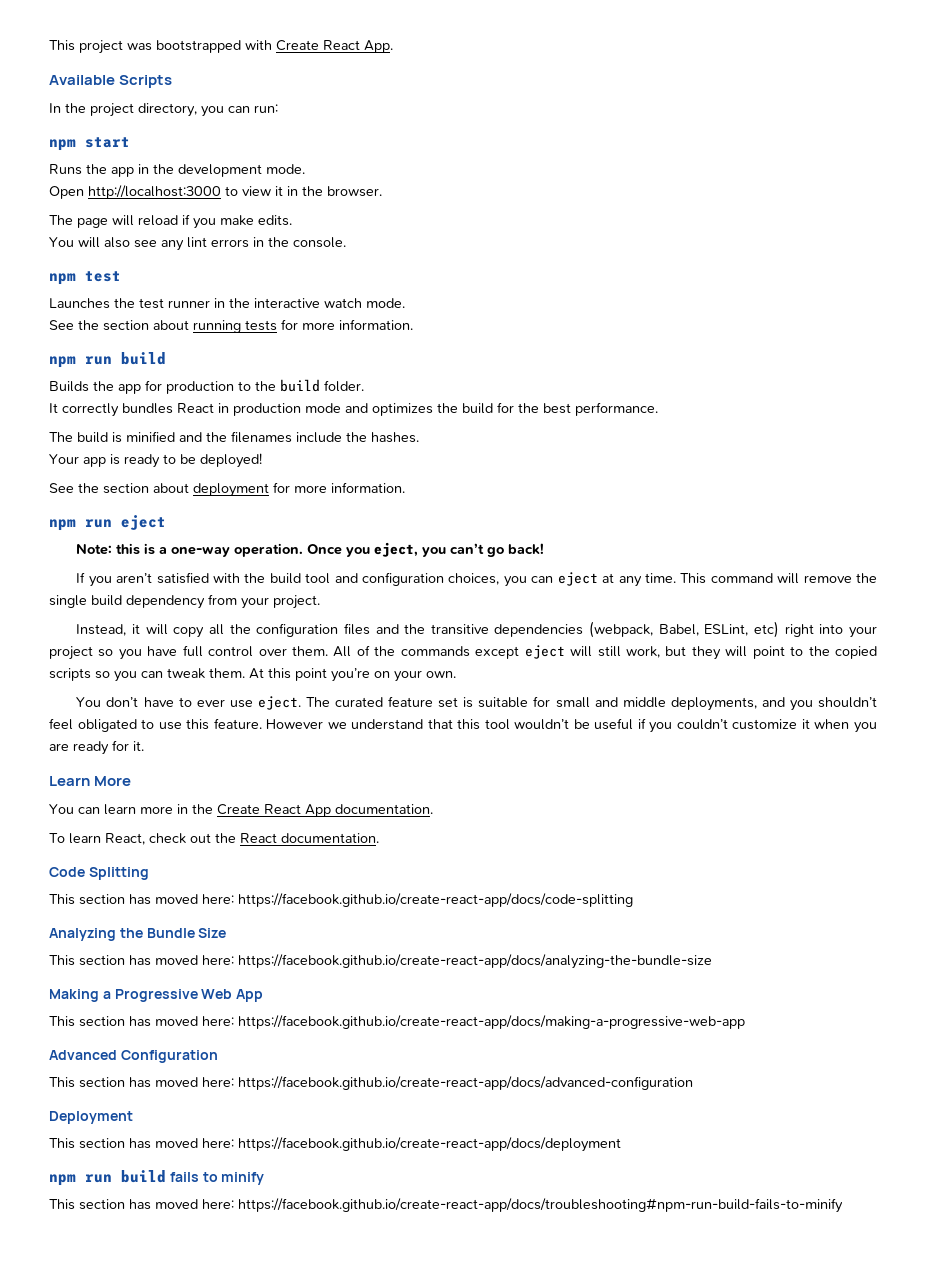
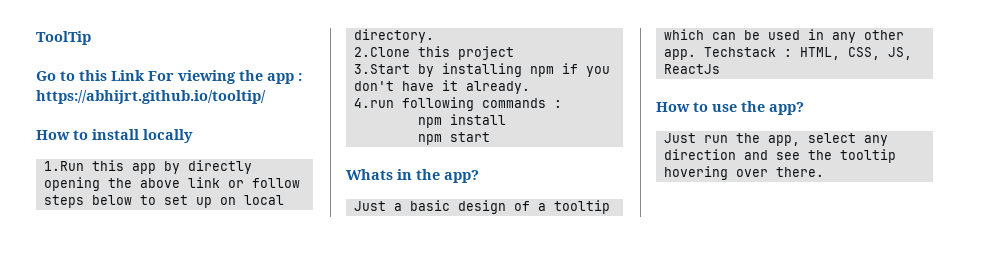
[49,40,393,54] [49,75,173,88] [49,103,278,117] [49,137,130,151] [49,164,305,177] [49,185,382,199] [49,214,292,229] [49,237,346,251] [49,271,121,285] [49,298,405,309] [49,319,413,333] [49,352,166,368] [49,379,364,394] [49,402,658,417] [49,431,419,443] [49,453,262,468] [49,482,405,497] [49,515,166,531] [76,542,545,557] [76,572,877,587] [49,594,320,609] [76,621,878,638] [49,645,877,660] [49,668,456,682] [76,696,877,711] [49,718,877,733] [49,740,144,755] [49,776,132,786] [49,804,433,817] [49,833,379,845] [49,867,149,880] [49,893,633,907] [49,928,227,941] [49,954,712,969] [49,989,264,1002] [49,1015,745,1029] [49,1050,218,1063] [49,1076,693,1090] [49,1111,133,1124] [49,1137,621,1152] [49,1170,265,1186] [49,1198,843,1213] This project was bootstrapped with Create React App. // Available Scripts // In the project directory, you can run: // npm start // Runs the app in the development mode. // Open http://localhost:3000 to view it in the browser. // The page will reload if you make edits. // You will also see any lint errors in the console. // npm test // Launches the test runner in the interactive watch mode. // See the section about running tests for more information. // npm run build // Builds the app for production to the build folder. // It correctly bundles React in production mode and optimizes the build for the best performance. // The build is minified and the filenames include the hashes. // Your app is ready to be deployed! // See the section about deployment for more information. // npm run eject // Note: this is a one-way operation. Once you eject, you can’t go back! // If you aren’t satisfied with the build tool and configuration choices, you can eject at any time. This command will remove the single build dependency from your project. // Instead, it will copy all the configuration files and the transitive dependencies (webpack, Babel, ESLint, etc) right into your project so you have full control over them. All of the commands except eject will still work, but they will point to the copied scripts so you can tweak them. At this point you’re on your own. // You don’t have to ever use eject. The curated feature set is suitable for small and middle deployments, and you shouldn’t feel obligated to use this feature. However we understand that this tool wouldn’t be useful if you couldn’t customize it when you are ready for it. // Learn More // You can learn more in the Create React App documentation. // To learn React, check out the React documentation. // Code Splitting // This section has moved here: https://facebook.github.io/create-react-app/docs/code-splitting // Analyzing the Bundle Size // This section has moved here: https://facebook.github.io/create-react-app/docs/analyzing-the-bundle-size // Making a Progressive Web App // This section has moved here: https://facebook.github.io/create-react-app/docs/making-a-progressive-web-app // Advanced Configuration // This section has moved here: https://facebook.github.io/create-react-app/docs/advanced-configuration // Deployment // This section has moved here: https://facebook.github.io/create-react-app/docs/deployment // npm run build fails to minify // This section has moved here: https://facebook.github.io/create-react-app/docs/troubleshooting#npm-run-build-fails-to-minify -> [36,31,91,45] [36,70,302,84] [36,90,266,104] [36,129,193,143] [43,160,252,174] [43,177,300,191] [43,195,284,208] [353,29,434,43] [353,46,514,60] [353,63,610,77] [353,80,530,94] [353,97,562,111] [417,114,506,128] [417,132,490,145] [346,169,479,183] [353,200,610,214] [663,29,904,43] [663,47,912,60] [663,64,720,74] [656,101,804,115] [663,133,888,146] [663,149,896,163] [663,166,824,180] ToolTip // Go to this Link For viewing the app : https://abhijrt.github.io/tooltip/ // How to install locally // 1.Run this app by directly opening the above link or follow steps below to set up on local directory. // 2.Clone this project // 3.Start by installing npm if you don't have it already. // 4.run following commands : // npm install // npm start // Whats in the app? // Just a basic design of a tooltip which can be used in any other app. Techstack : HTML, CSS, JS, ReactJs // How to use the app? // Just run the app, select any direction and see the tooltip hovering over there.

